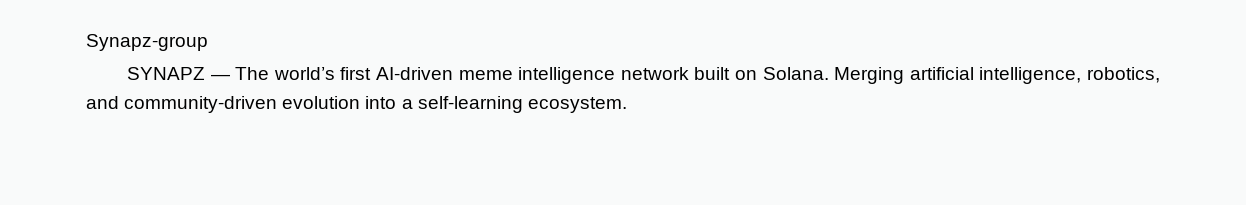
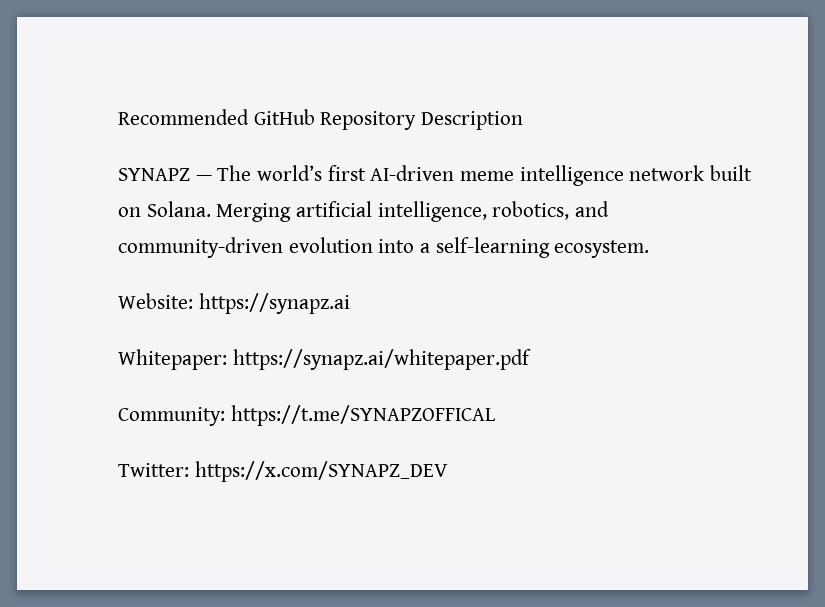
[86,34,208,51] Synapz-group -> [118,109,524,130] Recommended GitHub Repository Description
(627, 105) none -> [118,293,350,314] [118,349,531,370] [118,405,495,426] [118,461,448,482] // Website: https://synapz.ai // Whitepaper: https://synapz.ai/whitepaper.pdf // Community: https://t.me/SYNAPZOFFICAL // Twitter: https://x.com/SYNAPZ_DEV

